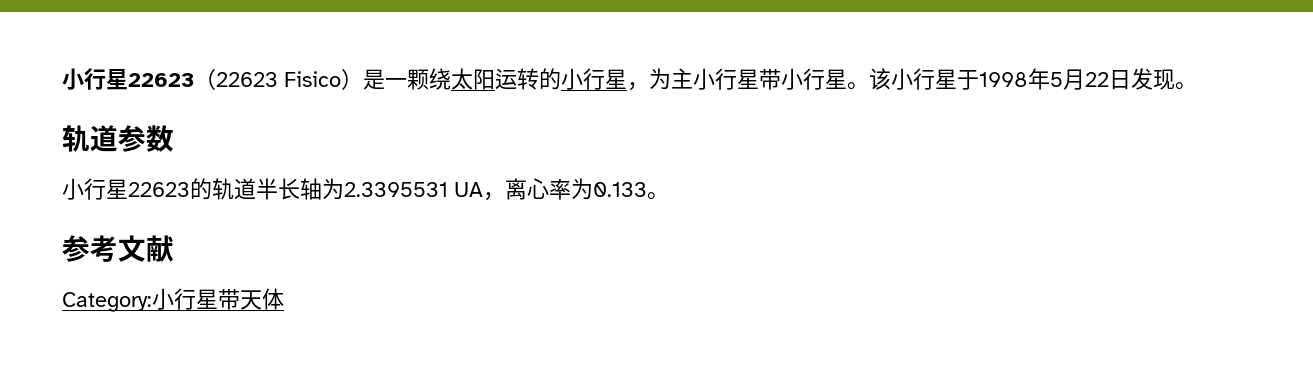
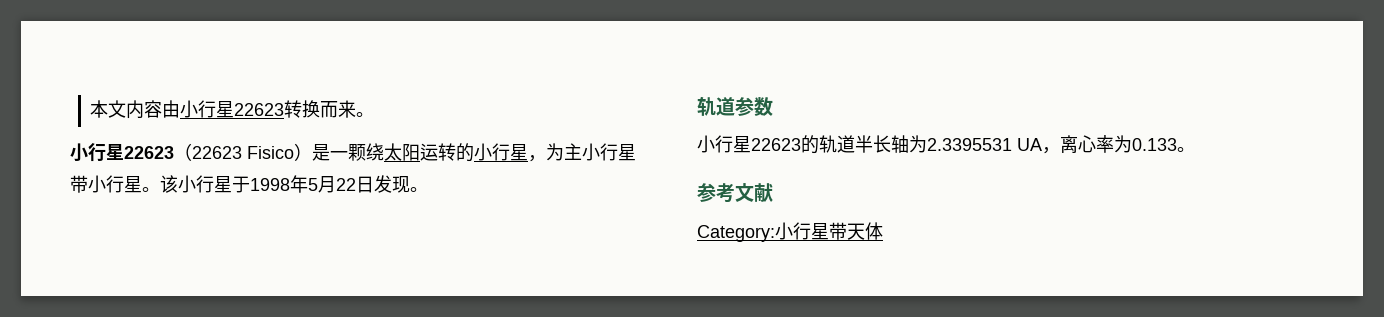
(62, 79) none -> [90,100,375,119] 本文内容由小行星22623转换而来。 //

